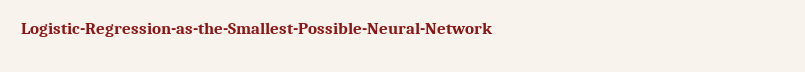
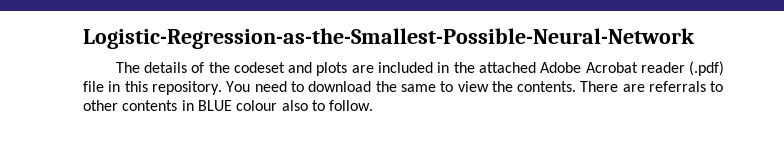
(493, 29) none -> [115,61,725,76] [83,81,724,95] [83,100,374,111] // The details of the codeset and plots are included in the attached Adobe Acrobat reader (.pdf) file in this repository. You need to download the same to view the contents. There are referrals to other contents in BLUE colour also to follow.

